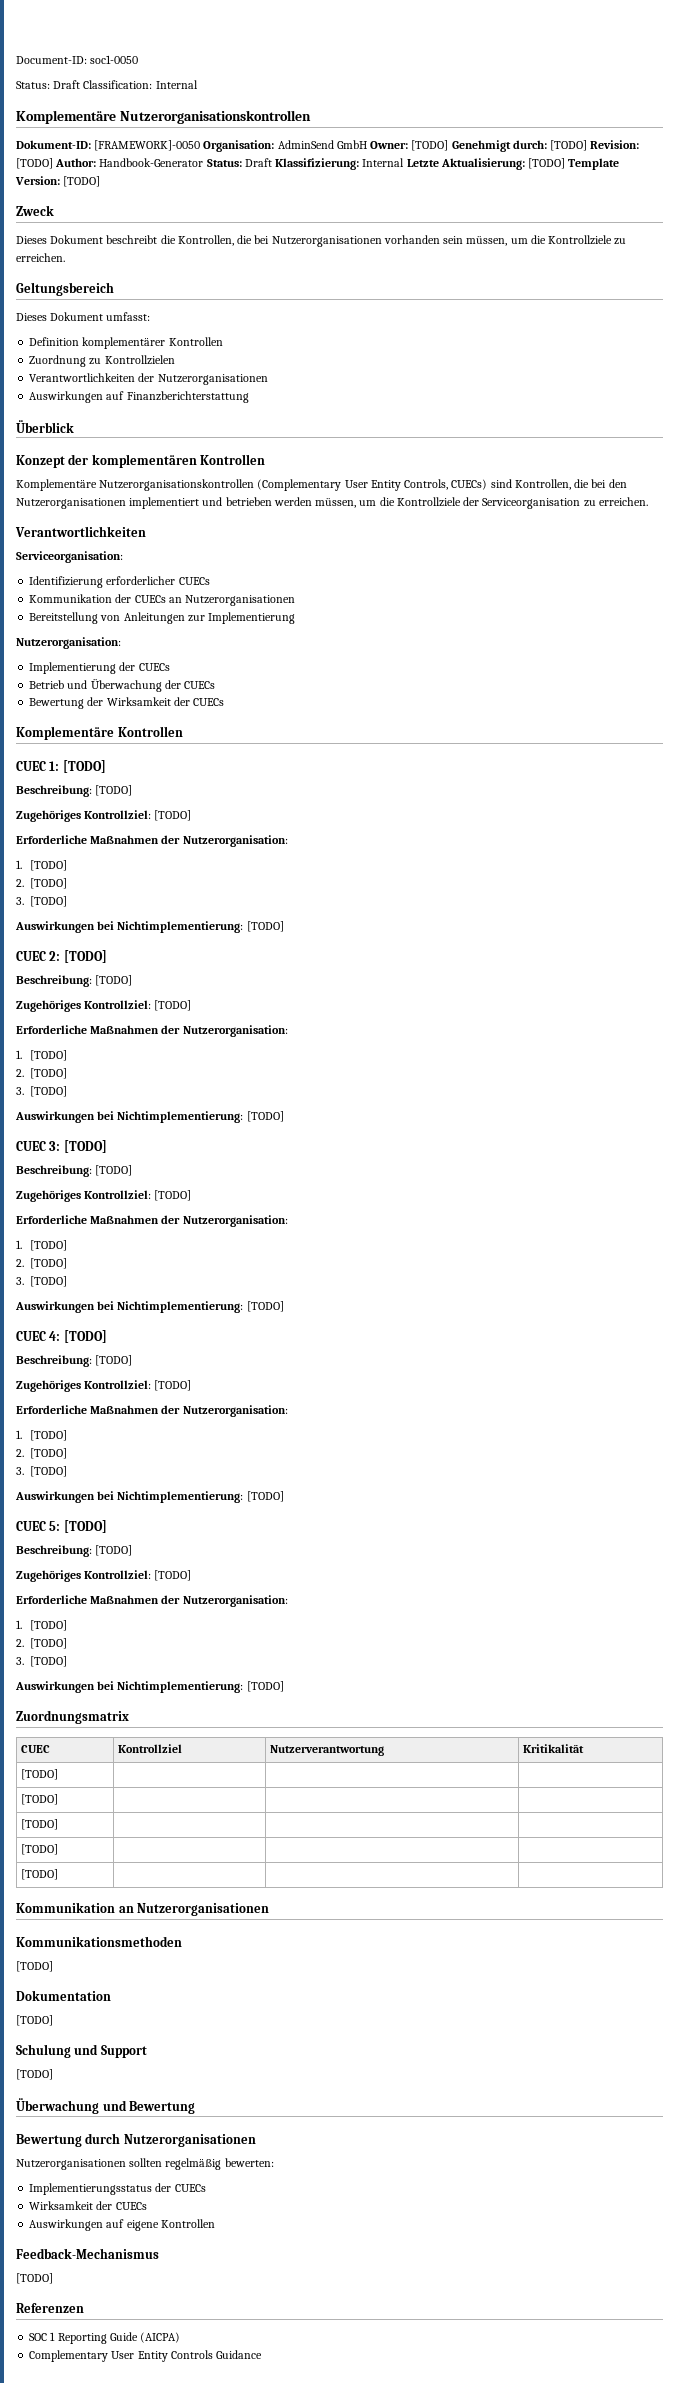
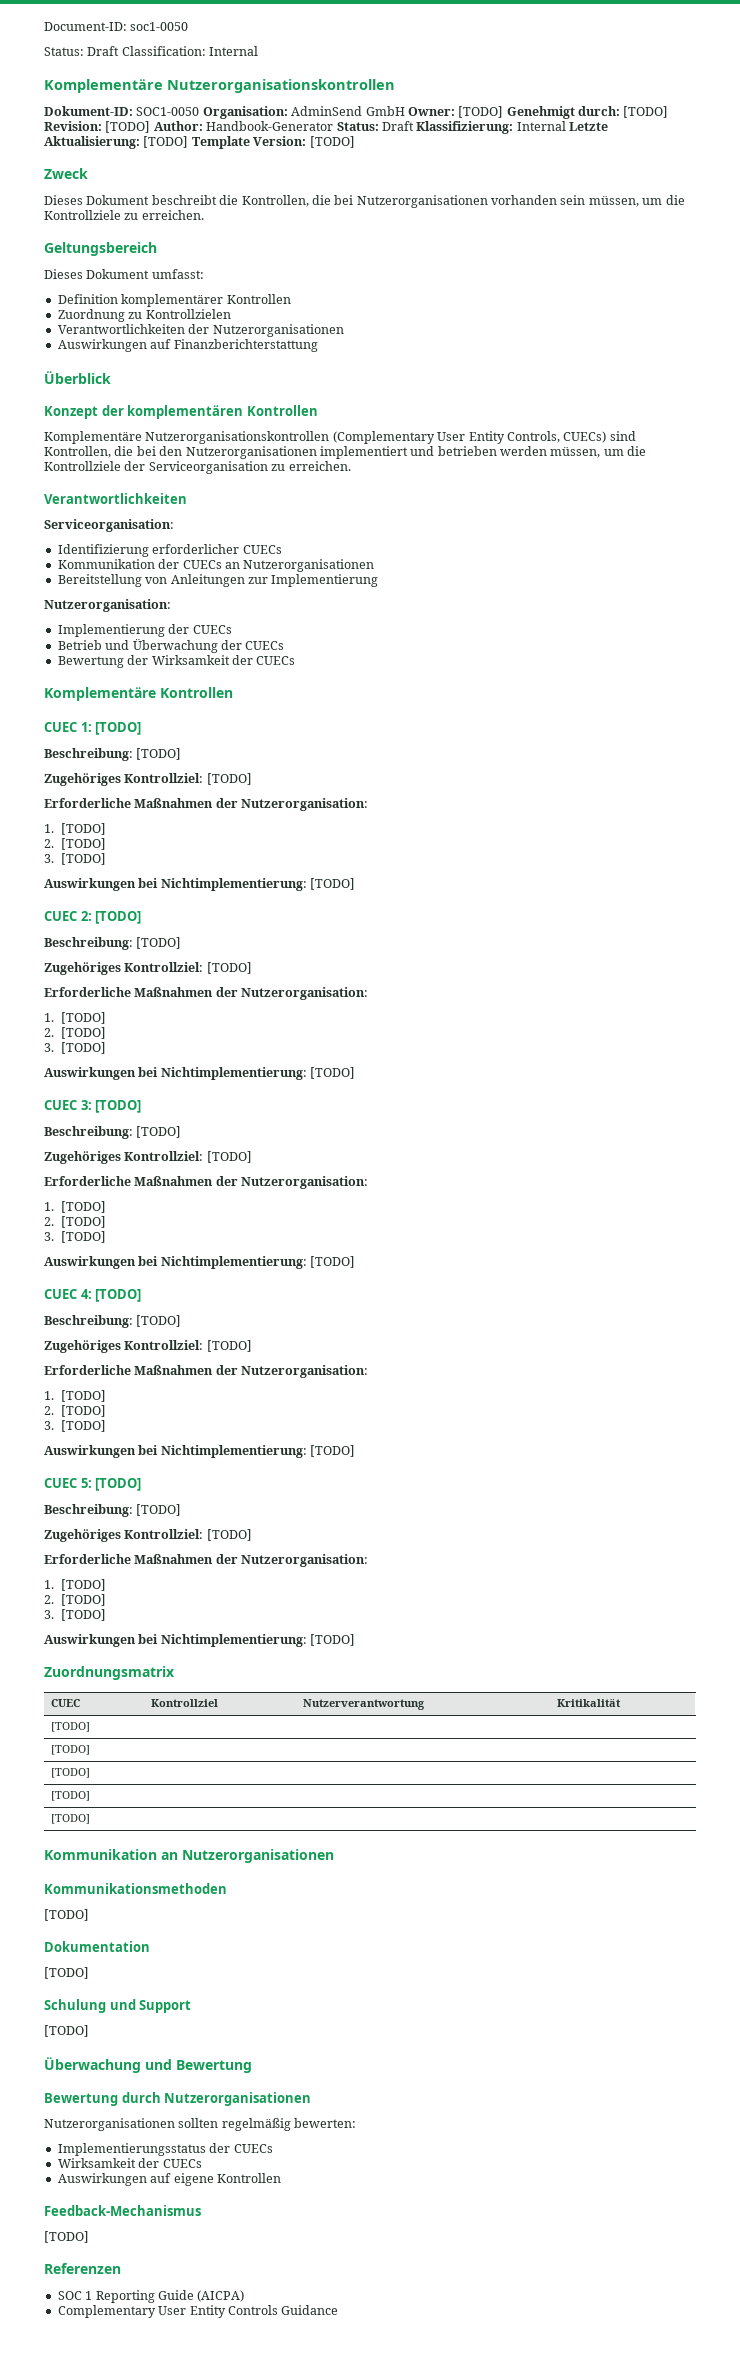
[94,140,201,151] [FRAMEWORK]-0050 -> [136,107,200,116] SOC1-0050

